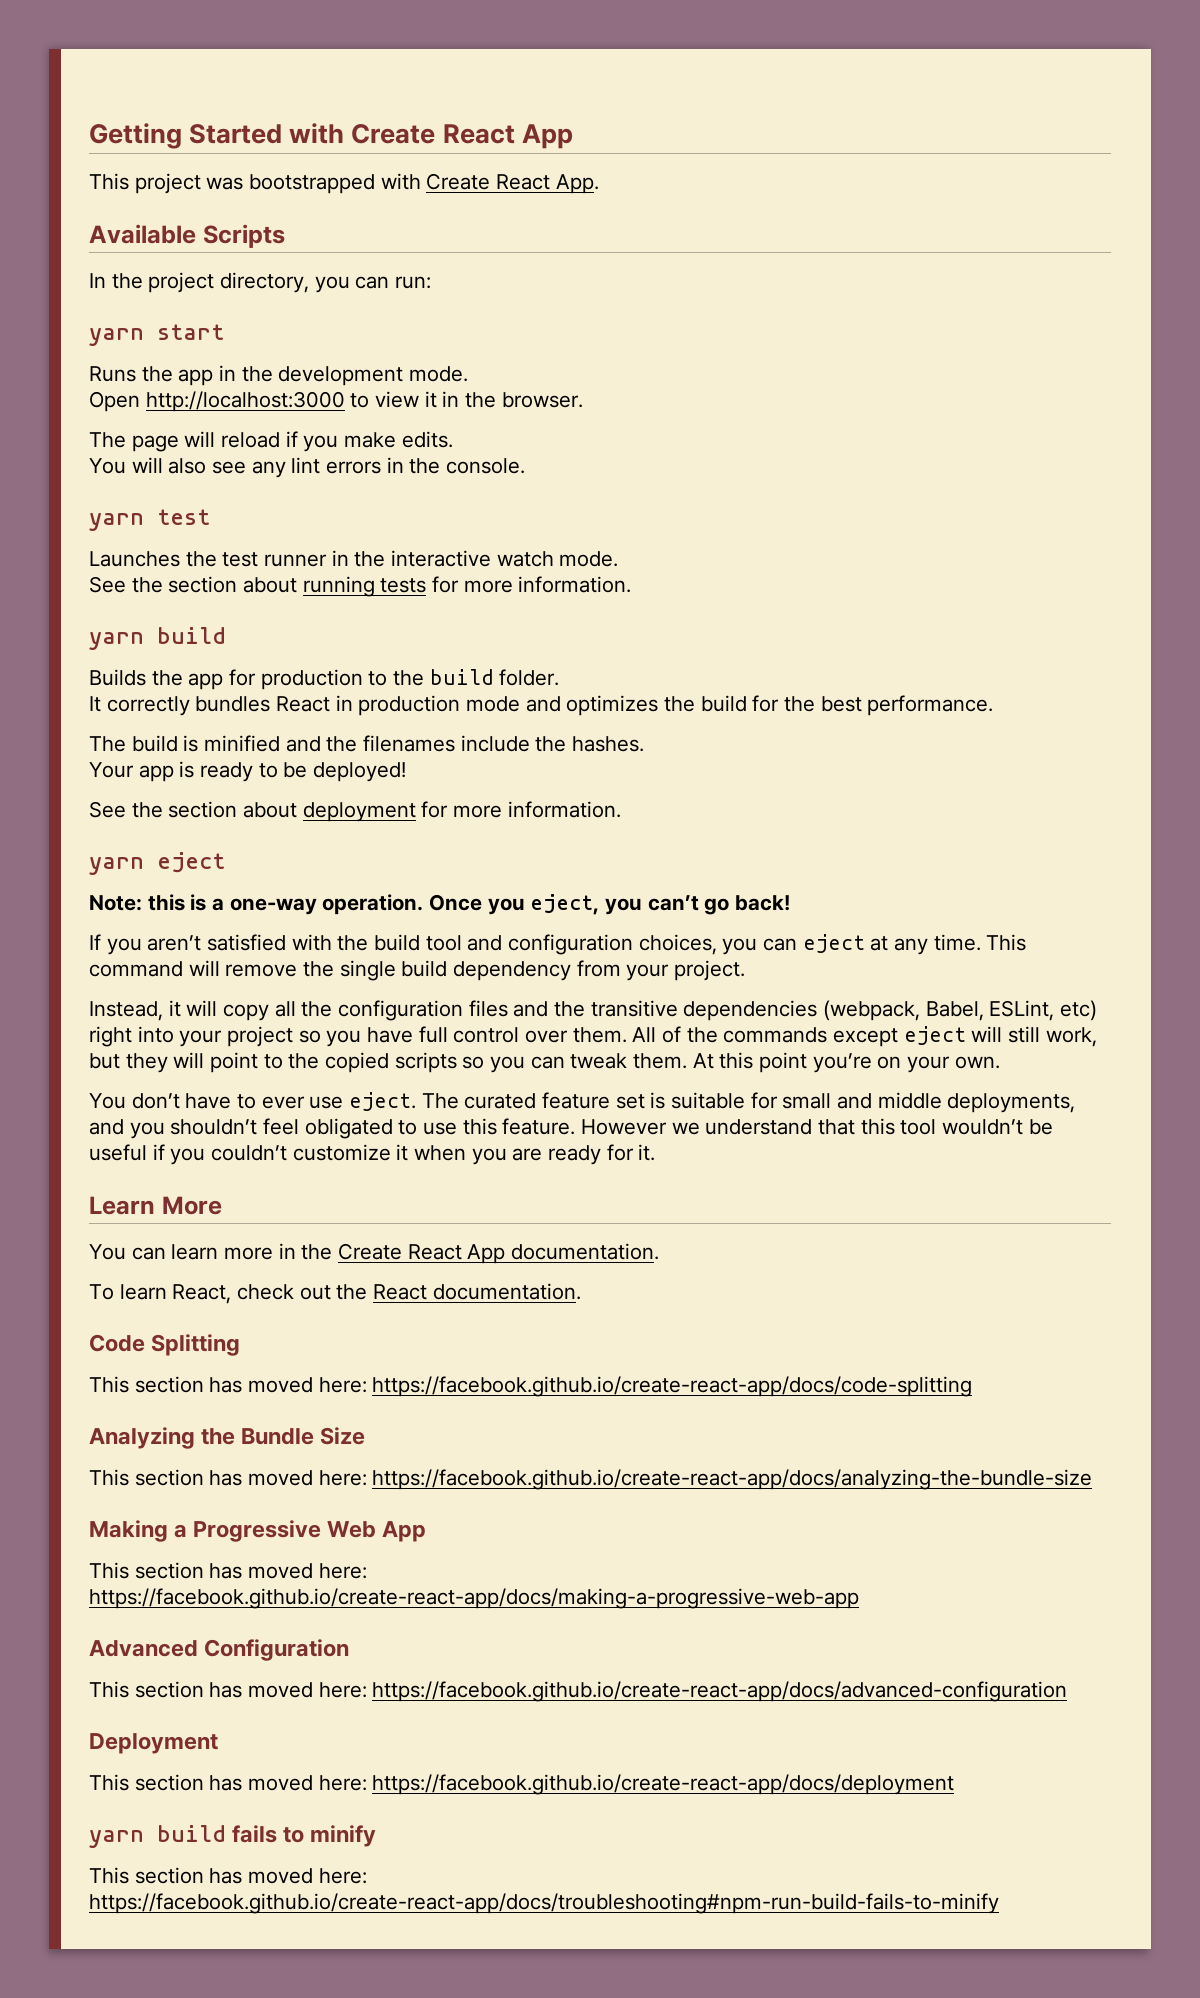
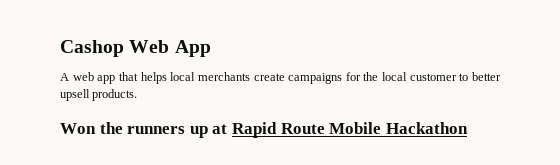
[89,123,573,149] [89,173,599,194] [89,224,285,248] [89,272,432,293] [89,324,224,346] [89,365,469,386] [89,391,583,412] [89,431,453,452] [89,457,526,478] [89,509,210,531] [89,550,619,567] [89,576,632,597] [89,627,226,650] [89,669,560,690] [89,695,994,716] [89,735,645,752] [89,761,407,782] [89,801,621,822] [89,852,225,875] [89,894,791,915] [89,934,1027,955] [89,960,746,981] [89,1000,1098,1021] [89,1026,1097,1047] [89,1052,1000,1073] [89,1092,1076,1113] [89,1118,1053,1139] [89,1144,656,1165] [89,1196,222,1215] [89,1243,660,1264] [89,1283,581,1304] [89,1334,241,1356] [89,1376,973,1397] [89,1427,366,1449] [89,1469,1093,1490] [89,1520,427,1542] [89,1562,367,1579] [89,1588,859,1609] [89,1639,350,1661] [89,1681,1068,1702] [89,1733,218,1754] [89,1774,955,1795] [89,1825,377,1848] [89,1867,367,1884] [89,1893,999,1914] Getting Started with Create React App // This project was bootstrapped with Create React App. // Available Scripts // In the project directory, you can run: // yarn start // Runs the app in the development mode. // Open http://localhost:3000 to view it in the browser. // The page will reload if you make edits. // You will also see any lint errors in the console. // yarn test // Launches the test runner in the interactive watch mode. // See the section about running tests for more information. // yarn build // Builds the app for production to the build folder. // It correctly bundles React in production mode and optimizes the build for the best performance. // The build is minified and the filenames include the hashes. // Your app is ready to be deployed! // See the section about deployment for more information. // yarn eject // Note: this is a one-way operation. Once you eject, you can’t go back! // If you aren’t satisfied with the build tool and configuration choices, you can eject at any time. This command will remove the single build dependency from your project. // Instead, it will copy all the configuration files and the transitive dependencies (webpack, Babel, ESLint, etc) right into your project so you have full control over them. All of the commands except eject will still work, but they will point to the copied scripts so you can tweak them. At this point you’re on your own. // You don’t have to ever use eject. The curated feature set is suitable for small and middle deployments, and you shouldn’t feel obligated to use this feature. However we understand that this tool wouldn’t be useful if you couldn’t customize it when you are ready for it. // Learn More // You can learn more in the Create React App documentation. // To learn React, check out the React documentation. // Code Splitting // This section has moved here: https://facebook.github.io/create-react-app/docs/code-splitting // Analyzing the Bundle Size // This section has moved here: https://facebook.github.io/create-react-app/docs/analyzing-the-bundle-size // Making a Progressive Web App // This section has moved here: https://facebook.github.io/create-react-app/docs/making-a-progressive-web-app // Advanced Configuration // This section has moved here: https://facebook.github.io/create-react-app/docs/advanced-configuration // Deployment // This section has moved here: https://facebook.github.io/create-react-app/docs/deployment // yarn build fails to minify // This section has moved here: https://facebook.github.io/create-react-app/docs/troubleshooting#npm-run-build-fails-to-minify -> [60,40,211,57] [60,72,502,84] [60,89,138,101] [60,122,468,138] Cashop Web App // A web app that helps local merchants create campaigns for the local customer to better upsell products. // Won the runners up at Rapid Route Mobile Hackathon

